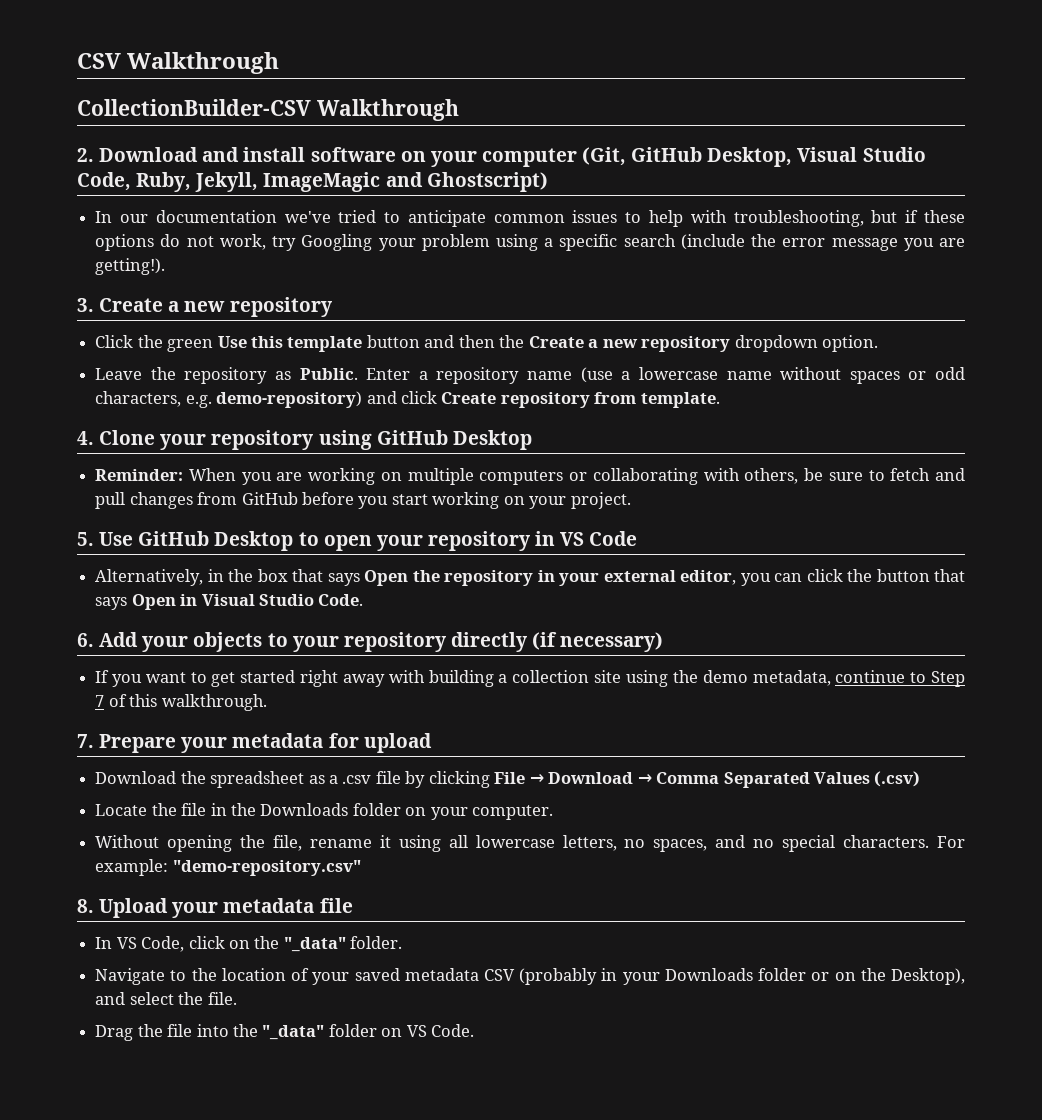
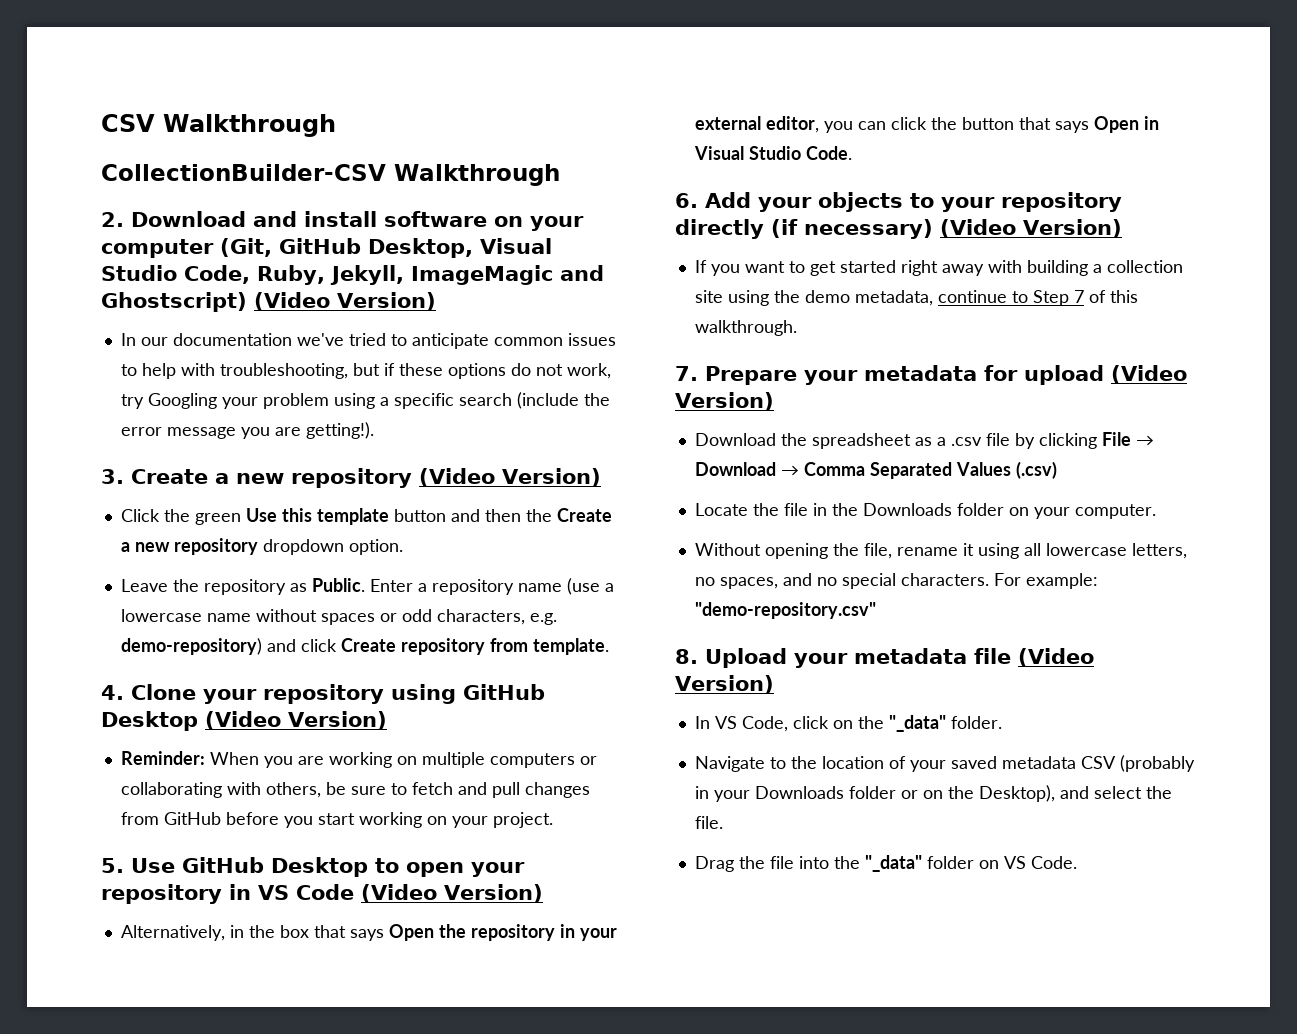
(548, 182) none -> [254,292,436,311] (Video Version)
(332, 307) none -> [419,468,601,487] (Video Version)
(532, 440) none -> [205,711,387,730] (Video Version)
(638, 538) none -> [361,884,543,903] (Video Version)
(664, 642) none -> [940,219,1122,238] (Video Version)
(432, 743) none -> [1111,365,1187,384] [675,392,774,411] (Video Version)
(353, 905) none -> [1018,648,1094,667] [675,675,774,694] (Video Version)

